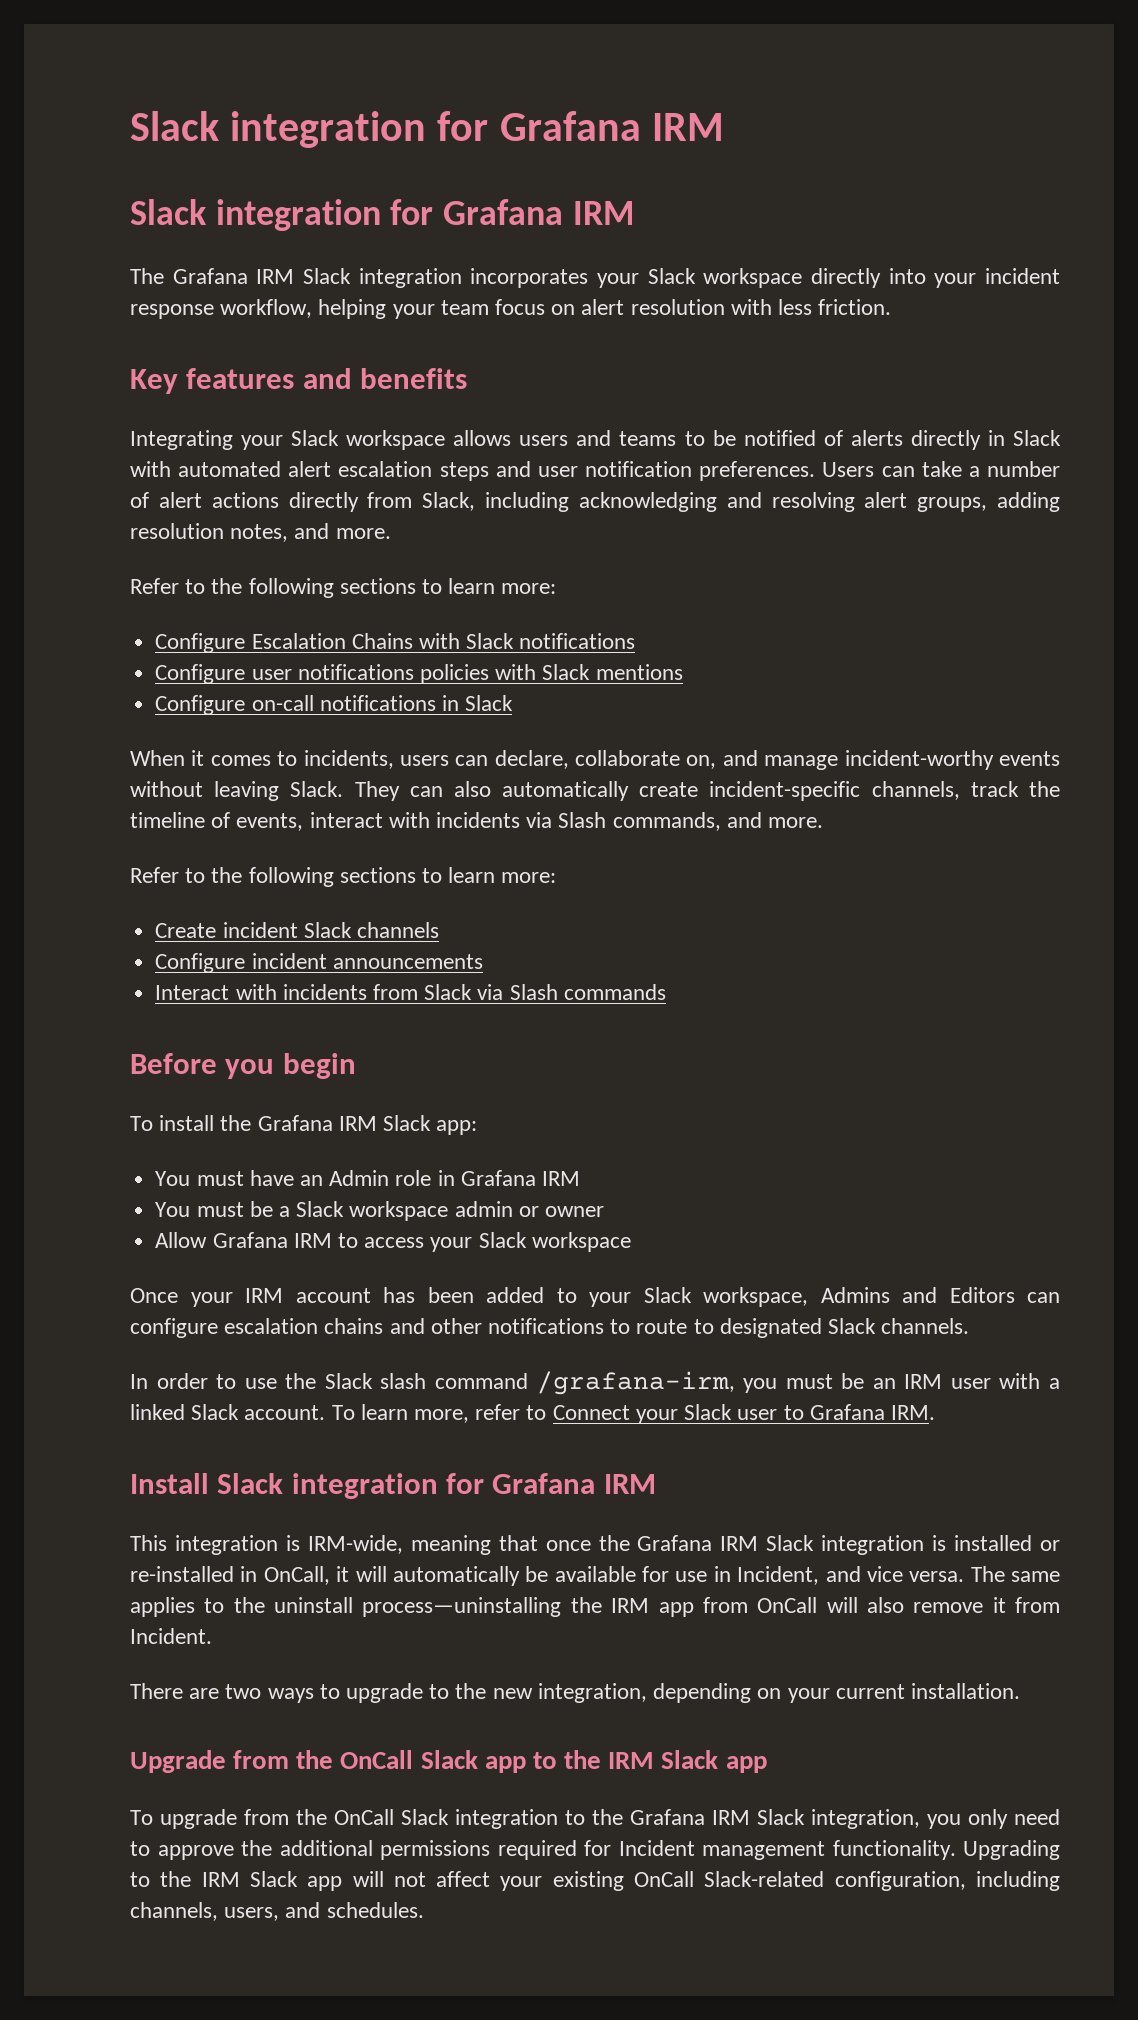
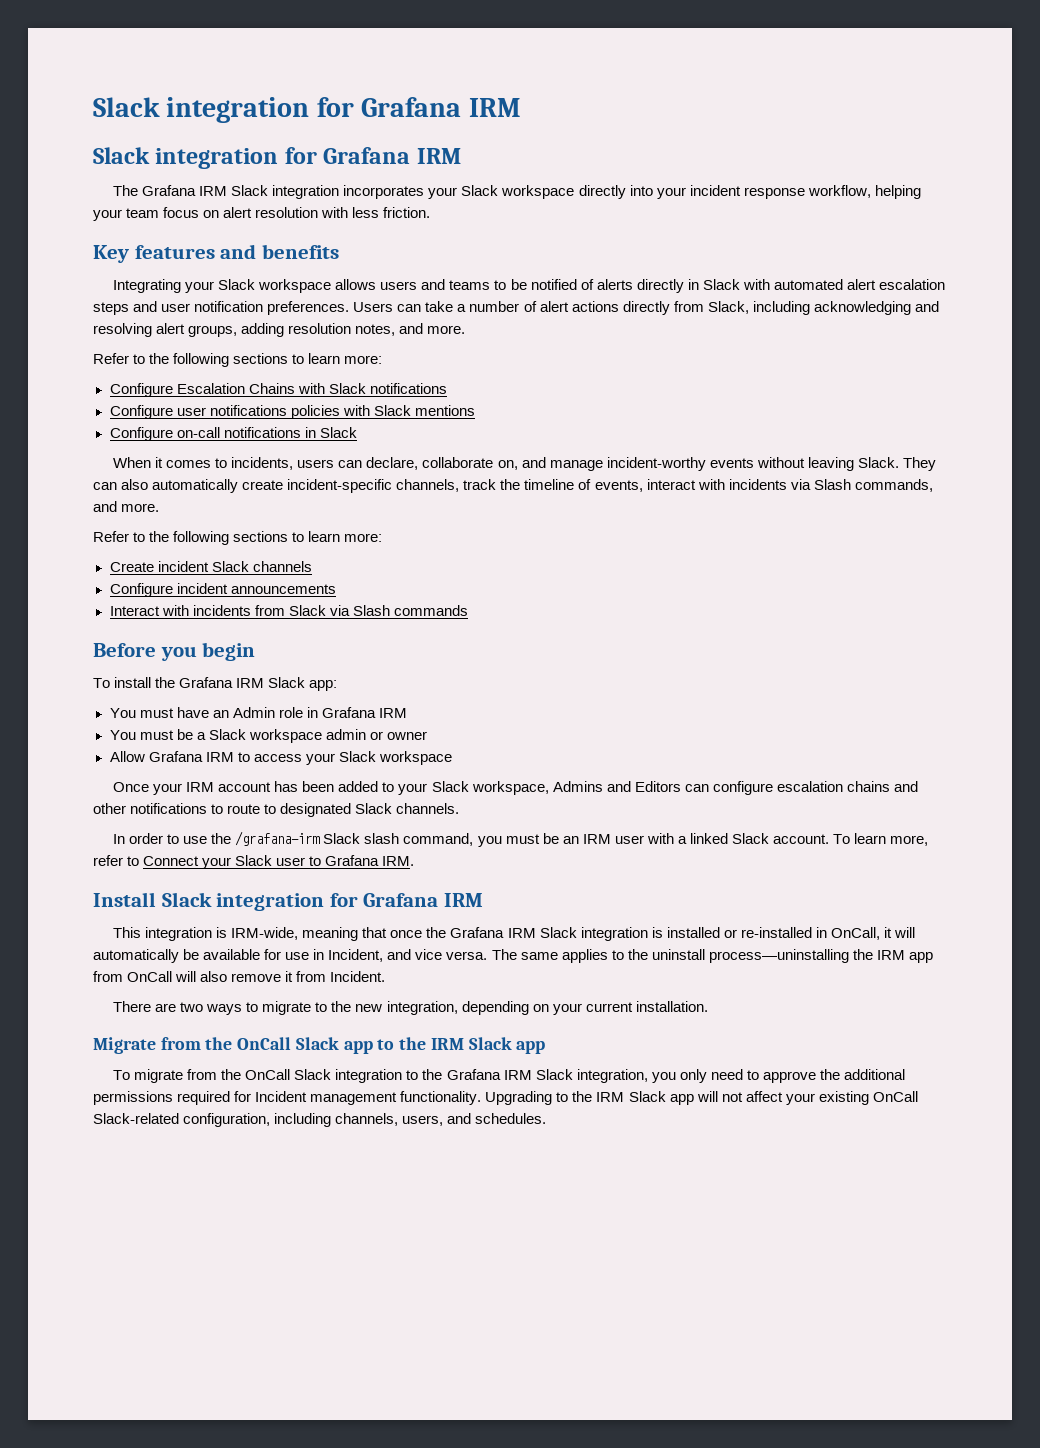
(317, 1381) none -> [235,831,321,846] /grafana-irm
[434,1371,735,1395] command /grafana-irm, -> [403,833,474,846] command,
[346,1683,424,1703] upgrade -> [262,1001,312,1015] migrate
[130,1750,226,1773] Upgrade -> [93,1037,156,1054] Migrate
[160,1809,237,1829] upgrade -> [134,1069,184,1083] migrate

